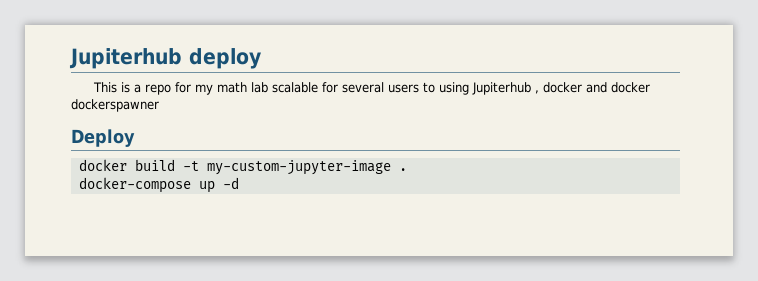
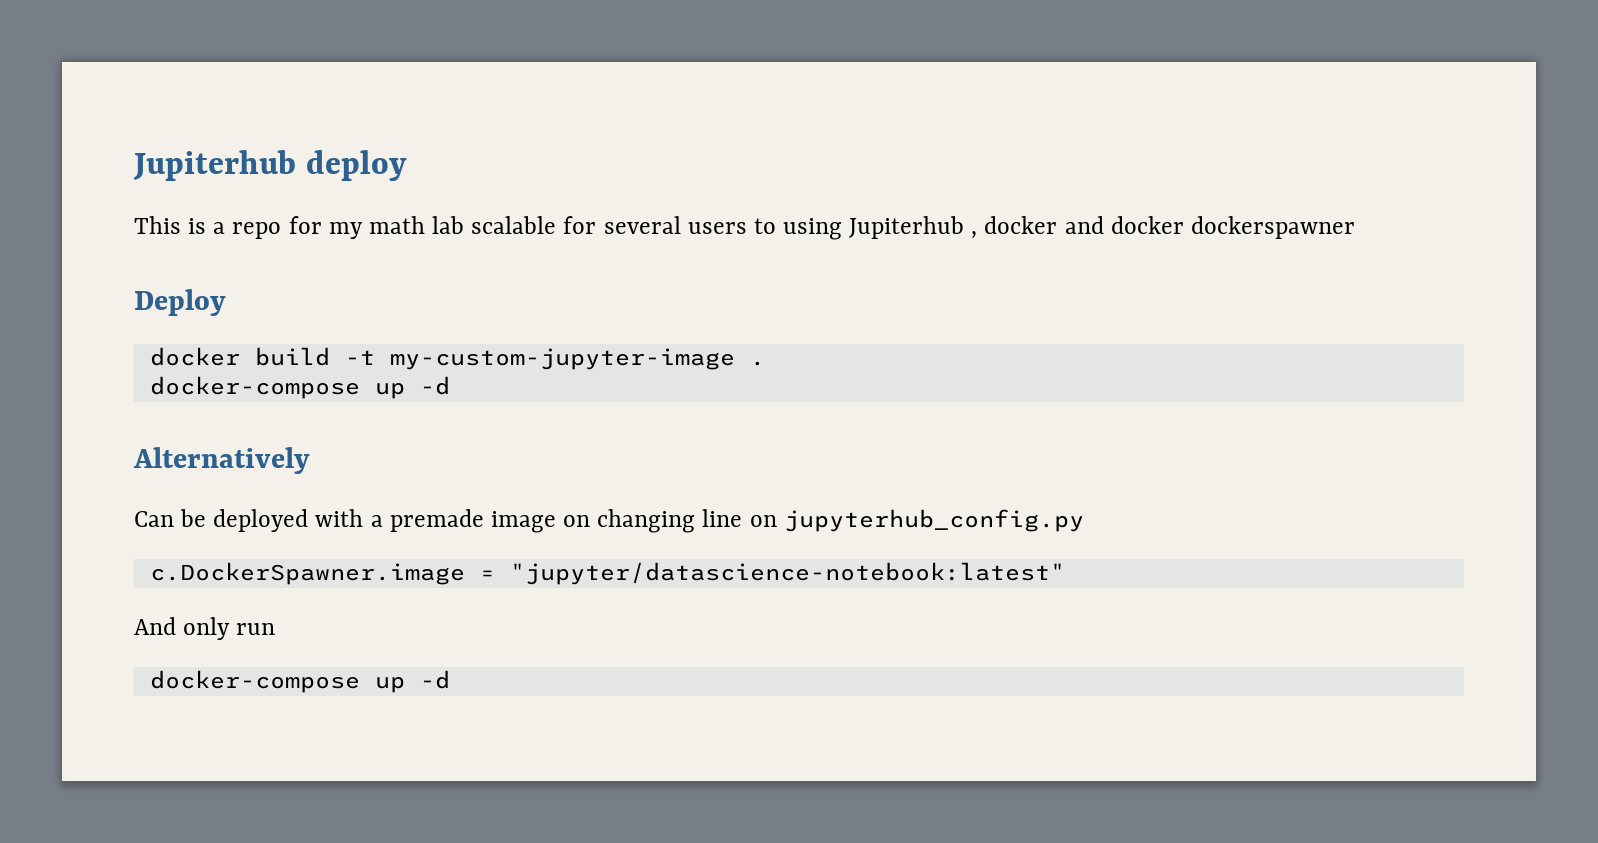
(239, 183) none -> [133,447,310,474] [134,509,1084,533] [149,562,1065,585] [134,617,276,640] [149,670,450,693] // Alternatively // Can be deployed with a premade image on changing line on jupyterhub_config.py // c.DockerSpawner.image = "jupyter/datascience-notebook:latest" // And only run // docker-compose up -d

